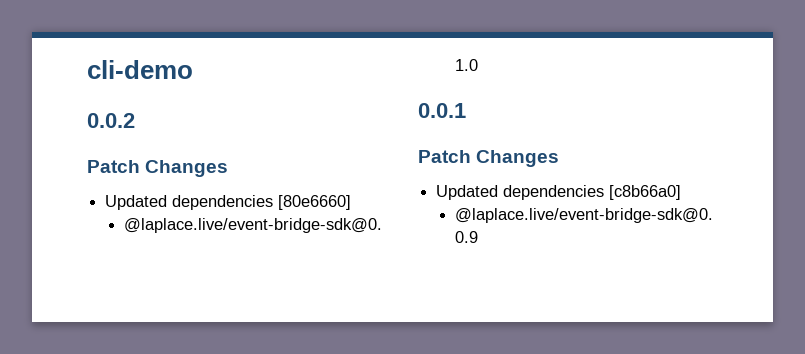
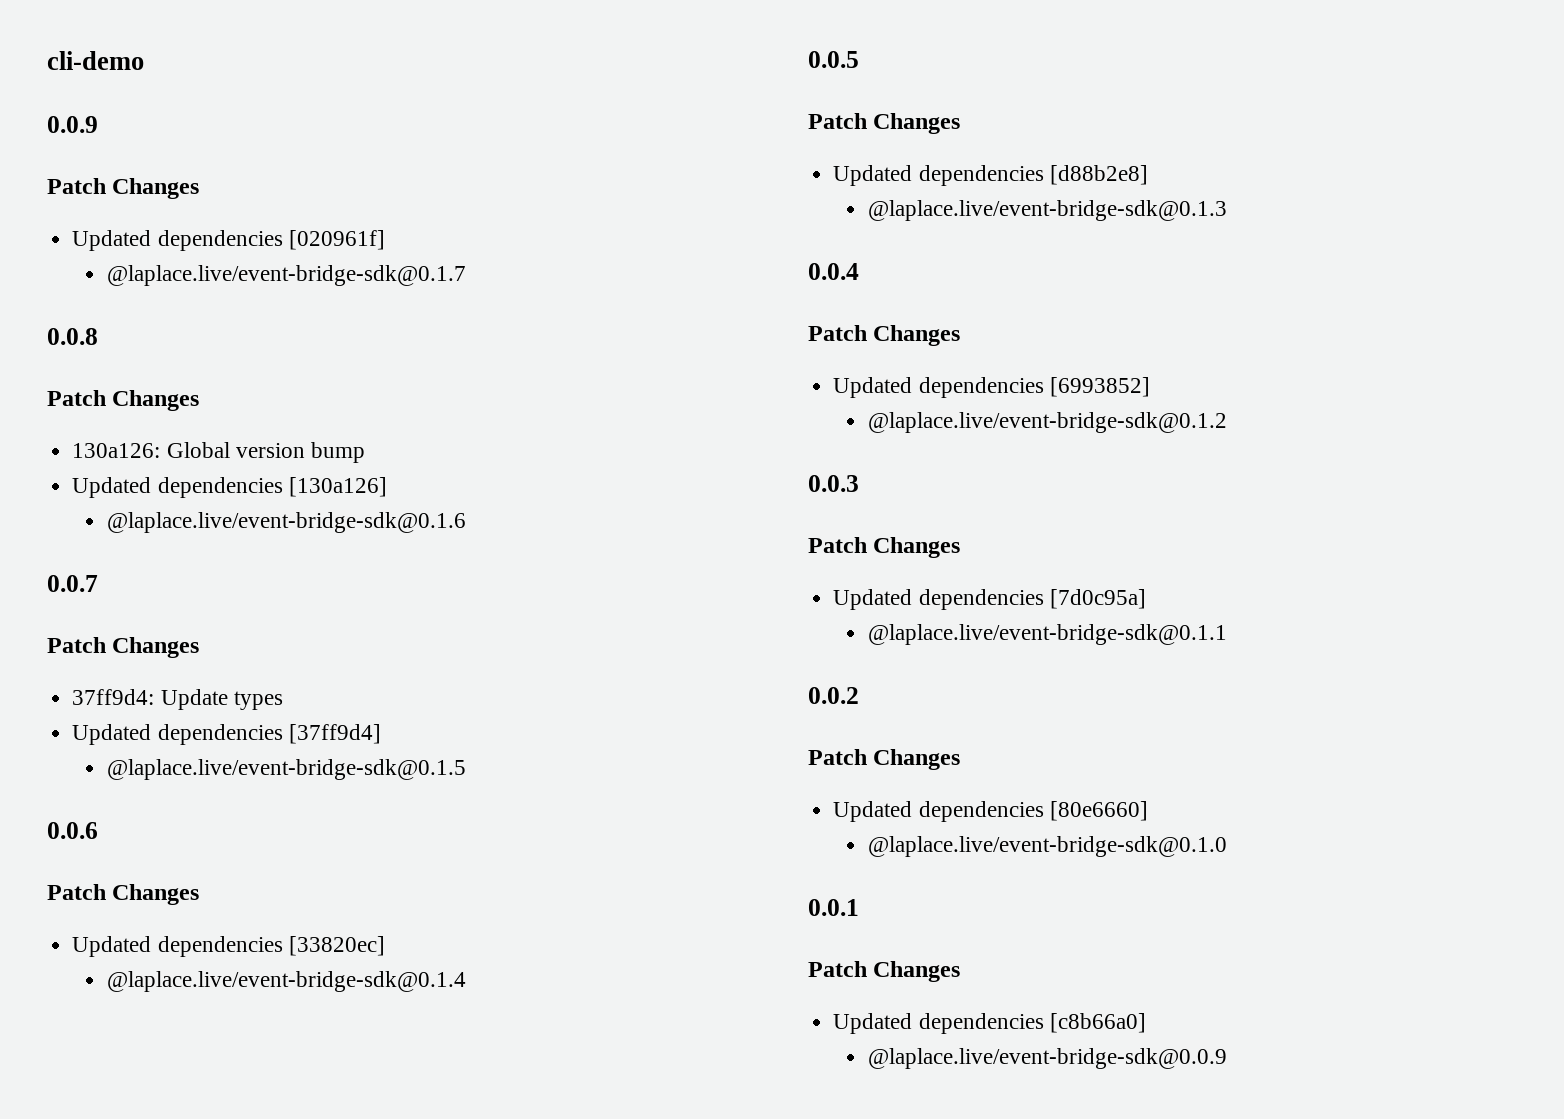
(193, 69) none -> [47,116,98,133] [47,178,200,199] [72,230,385,251] [106,265,466,286] [47,328,98,345] [47,390,200,411] [72,442,365,463] [72,477,387,498] [106,512,466,533] [47,575,98,592] [47,637,200,658] [72,689,283,710] [72,724,381,745] [106,759,466,780] [47,822,98,839] [47,884,200,905] [72,936,385,957] [106,971,466,992] [808,51,859,68] [808,113,961,134] [833,165,1148,186] [867,200,1227,221] [808,263,859,280] [808,325,961,346] [833,377,1150,398] [867,412,1227,433] [808,475,859,492] [808,537,961,558] [833,589,1146,610] [867,624,1227,645] // 0.0.9 // Patch Changes // Updated dependencies [020961f] // @laplace.live/event-bridge-sdk@0.1.7 // 0.0.8 // Patch Changes // 130a126: Global version bump // Updated dependencies [130a126] // @laplace.live/event-bridge-sdk@0.1.6 // 0.0.7 // Patch Changes // 37ff9d4: Update types // Updated dependencies [37ff9d4] // @laplace.live/event-bridge-sdk@0.1.5 // 0.0.6 // Patch Changes // Updated dependencies [33820ec] // @laplace.live/event-bridge-sdk@0.1.4 // 0.0.5 // Patch Changes // Updated dependencies [d88b2e8] // @laplace.live/event-bridge-sdk@0.1.3 // 0.0.4 // Patch Changes // Updated dependencies [6993852] // @laplace.live/event-bridge-sdk@0.1.2 // 0.0.3 // Patch Changes // Updated dependencies [7d0c95a] // @laplace.live/event-bridge-sdk@0.1.1

